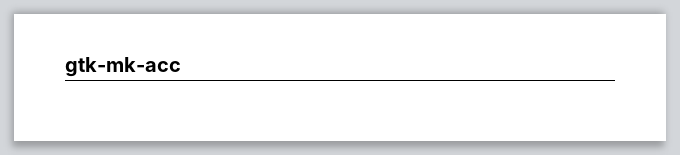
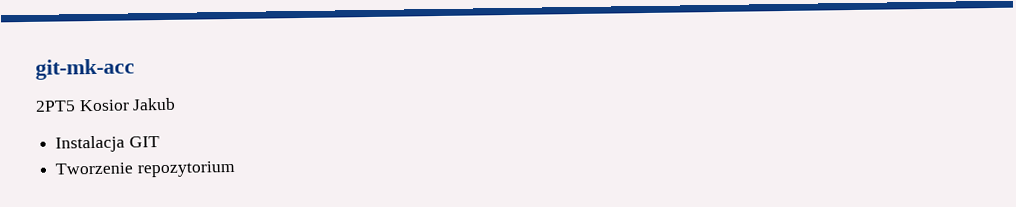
[65,57,181,77] gtk-mk-acc -> [35,58,135,80] [35,97,177,112] [55,135,160,153] [55,160,236,178] git-mk-acc // 2PT5 Kosior Jakub // Instalacja GIT // Tworzenie repozytorium

